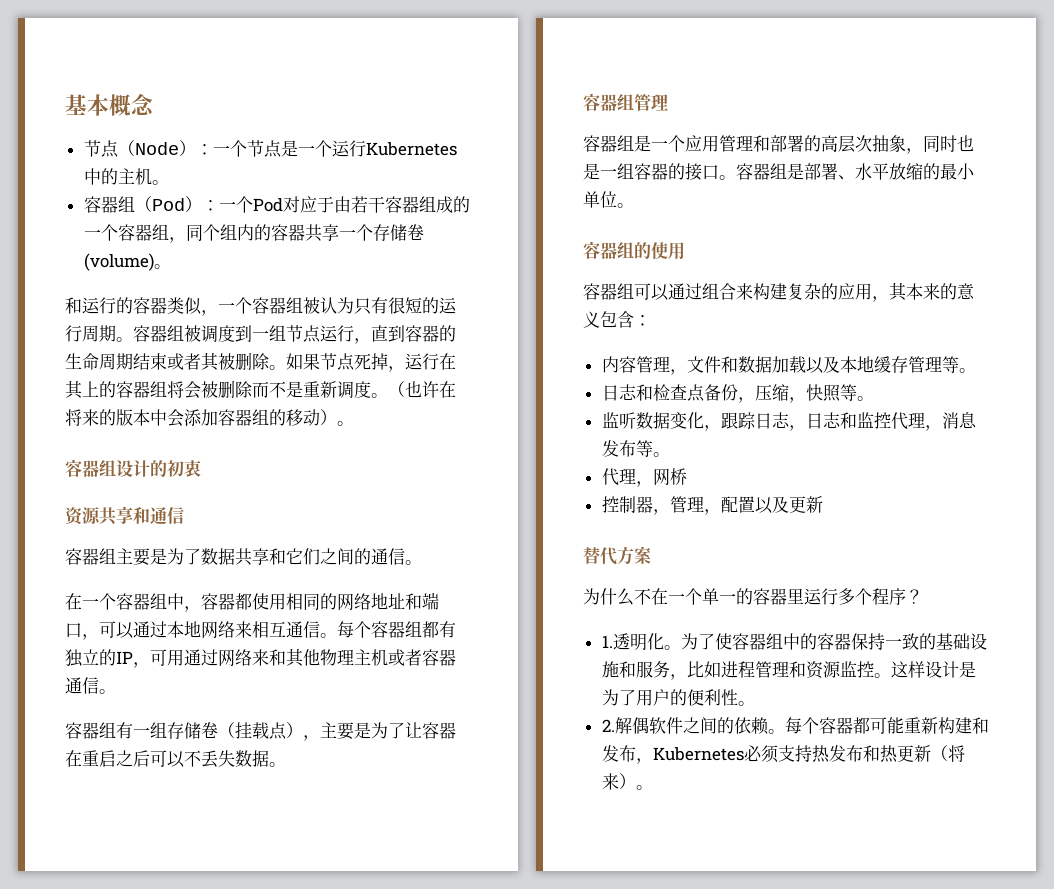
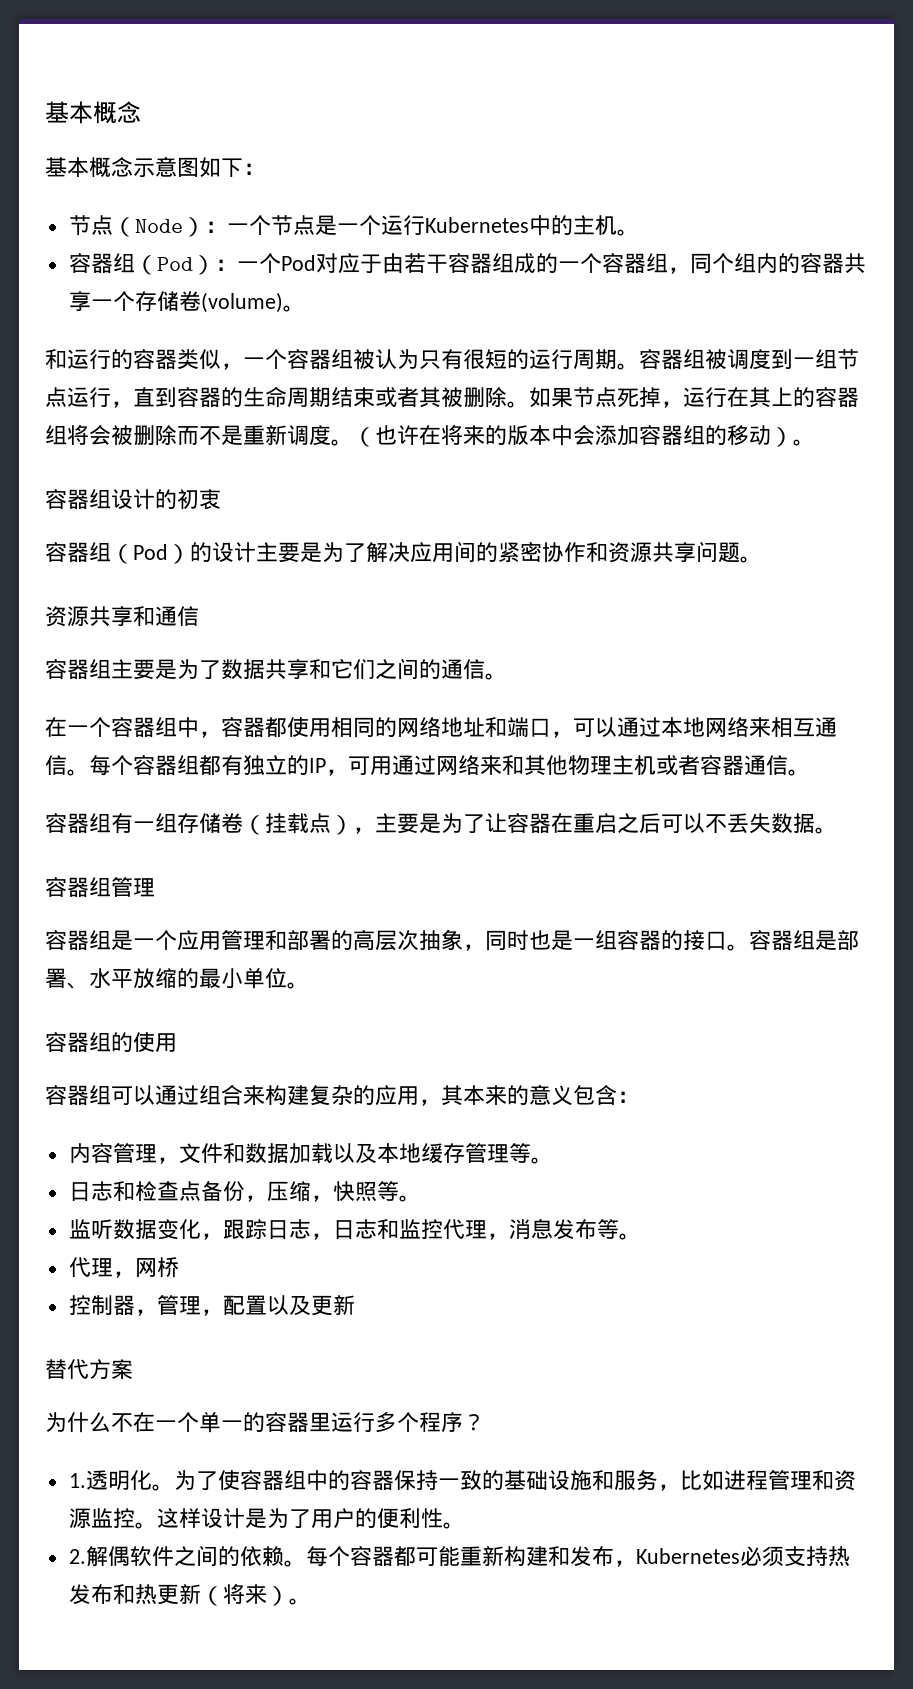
[65,93,154,116] 基本概念 -> [45,101,141,124] [45,156,265,178] 基本概念 // 基本概念示意图如下：
(201, 468) none -> [45,541,762,564] // 容器组（Pod）的设计主要是为了解决应用间的紧密协作和资源共享问题。

